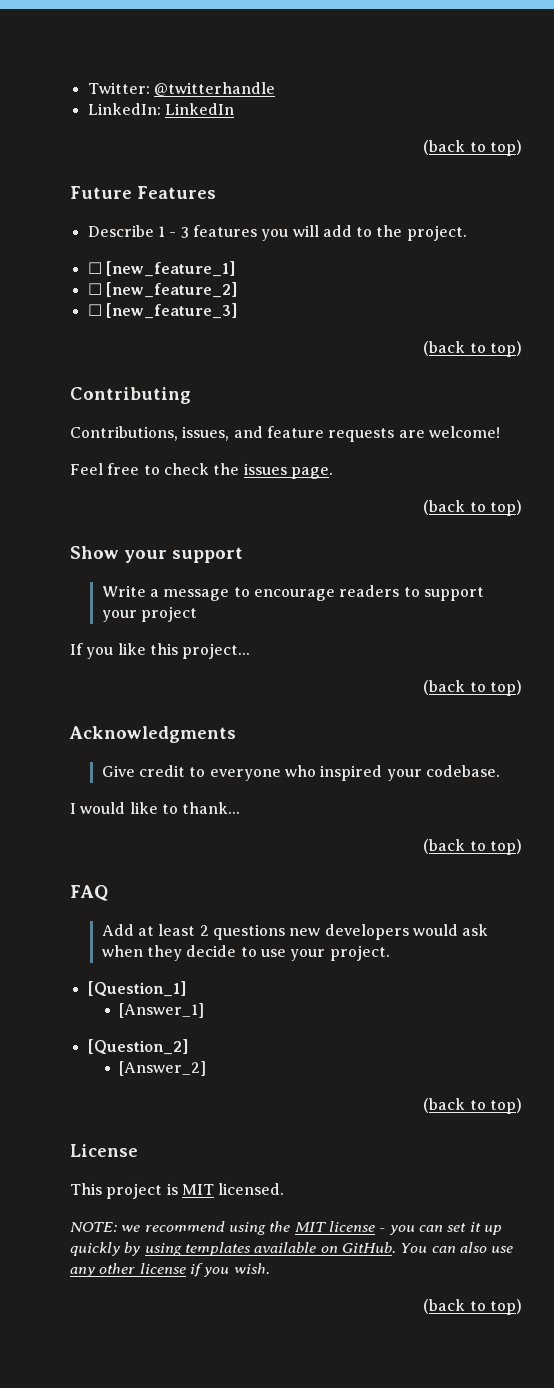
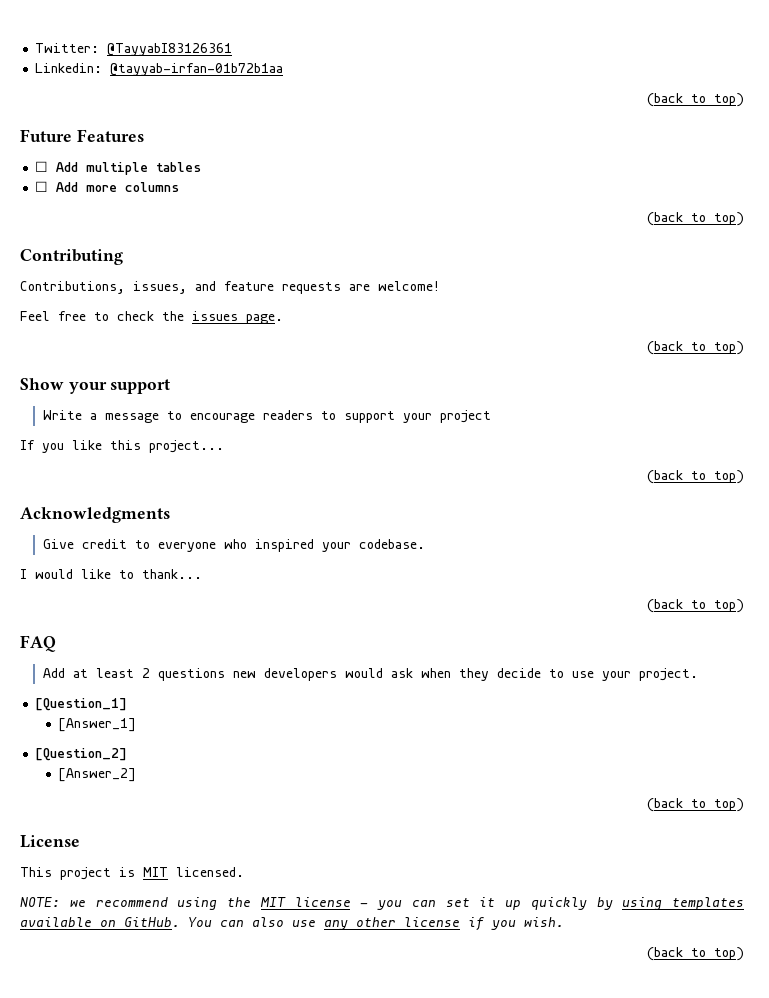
[153,82,275,96] [87,103,234,115] @twitterhandle // LinkedIn: LinkedIn -> [107,43,233,56] [35,63,284,76] @TayyabI83126361 // Linkedin: @tayyab-irfan-01b72b1aa
[87,225,467,241] [87,261,235,277] [87,282,237,298] [87,303,237,319] Describe 1 - 3 features you will add to the project. // ☐ [new_feature_1] // ☐ [new_feature_2] // ☐ [new_feature_3] -> [35,161,202,175] [35,181,180,192] ☐ Add multiple tables // ☐ Add more columns

